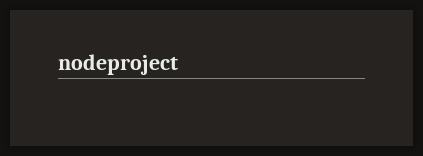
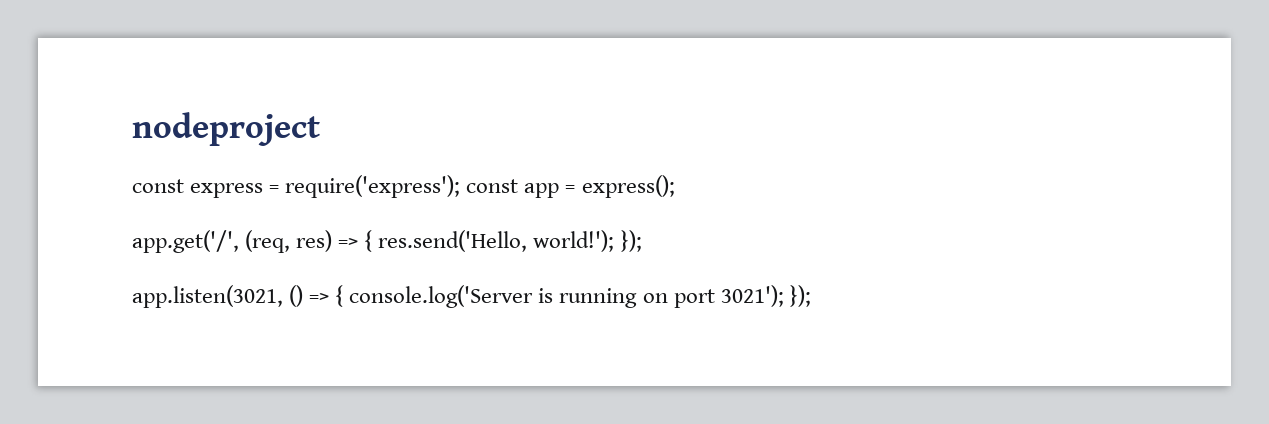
(178, 64) none -> [132,175,675,198] [132,230,642,253] [132,285,811,308] // const express = require('express'); const app = express(); // app.get('/', (req, res) => { res.send('Hello, world!'); }); // app.listen(3021, () => { console.log('Server is running on port 3021'); });

